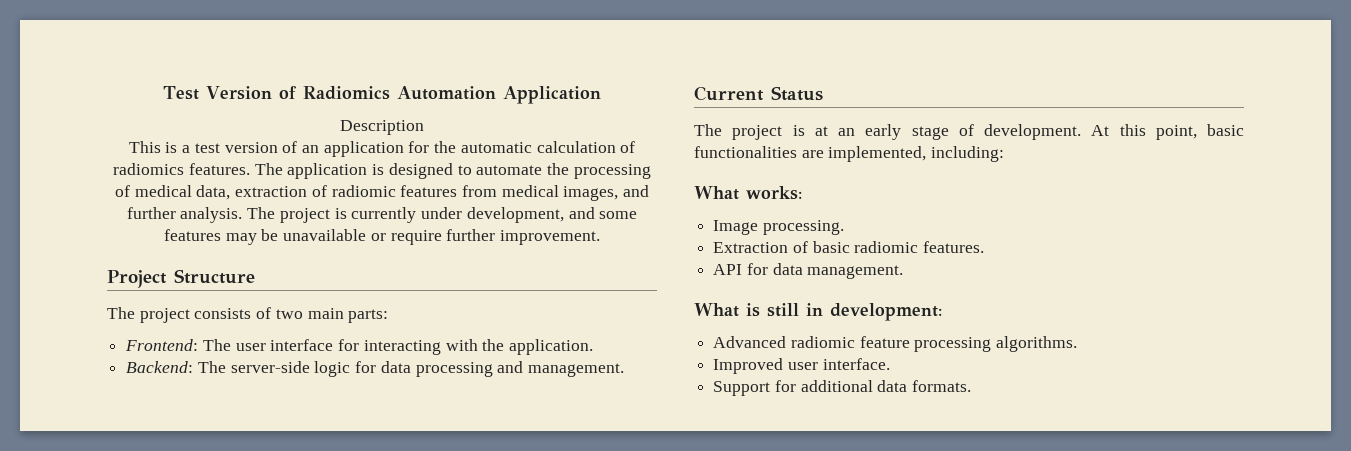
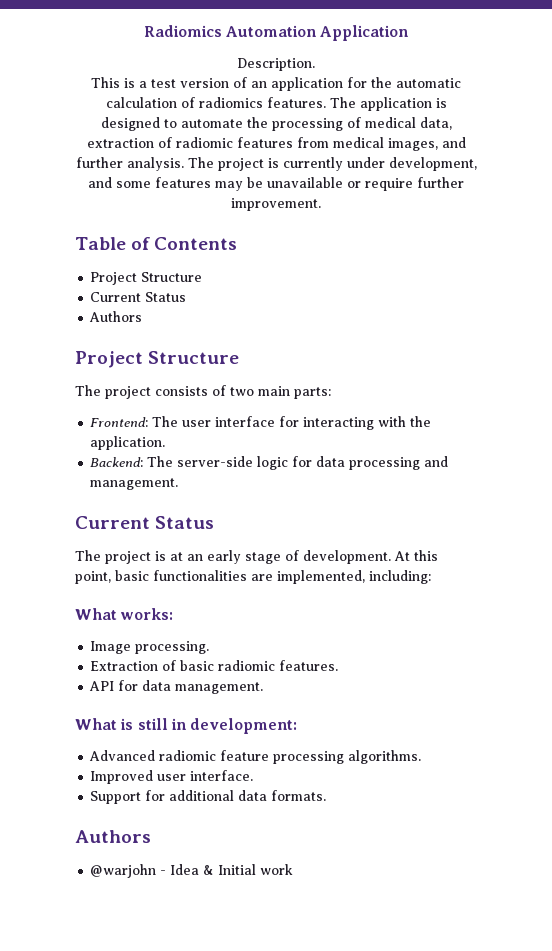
[163,86,297,100] Test Version of -> (143, 31) none
[340,120,424,135] Description -> [237,58,315,71] Description.
(601, 237) none -> [75,237,238,250] [90,272,203,285] [90,292,187,302] [89,311,143,322] // Table of Contents // Project Structure // Current Status // Authors
(972, 386) none -> [75,830,151,843] [90,864,294,878] // Authors // @warjohn - Idea & Initial work

